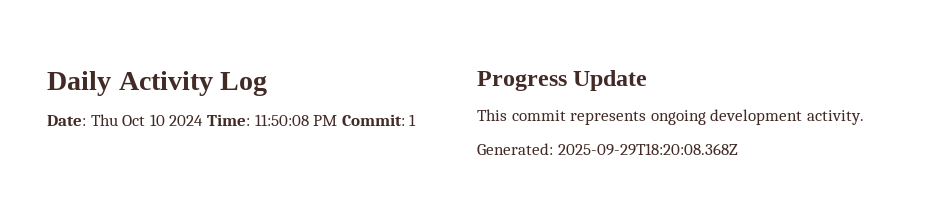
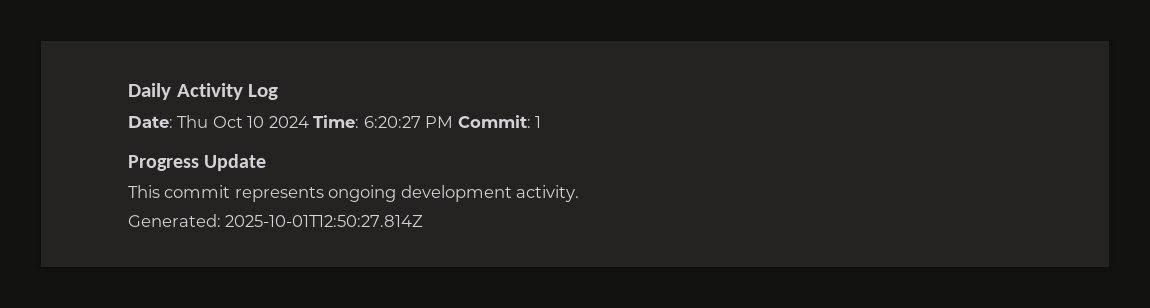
[254,114,309,126] 11:50:08 -> [363,116,421,128] 6:20:27
[557,143,738,156] 2025-09-29T18:20:08.368Z -> [225,215,424,227] 2025-10-01T12:50:27.814Z

